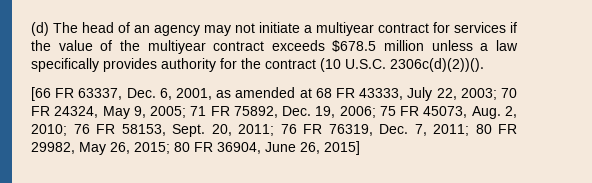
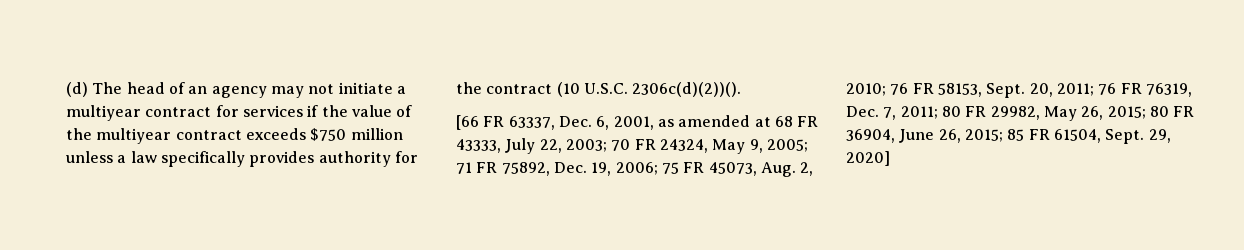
[332,40,377,52] $678.5 -> [310,128,347,141] $750
[324,141,360,155] 2015] -> [964,129,1171,144] [846,151,890,166] 2015; 85 FR 61504, Sept. 29, 2020]

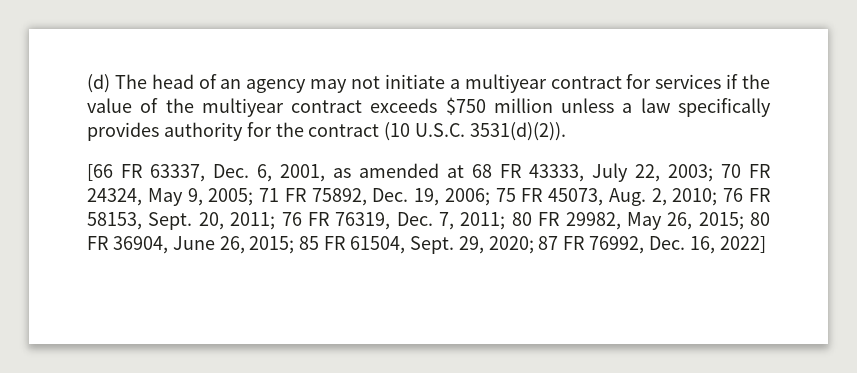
[632,82,742,97] 2306c(d)(2))(). -> [470,122,567,141] 3531(d)(2)).
[846,151,890,166] 2020] -> [488,236,766,254] 2020; 87 FR 76992, Dec. 16, 2022]

